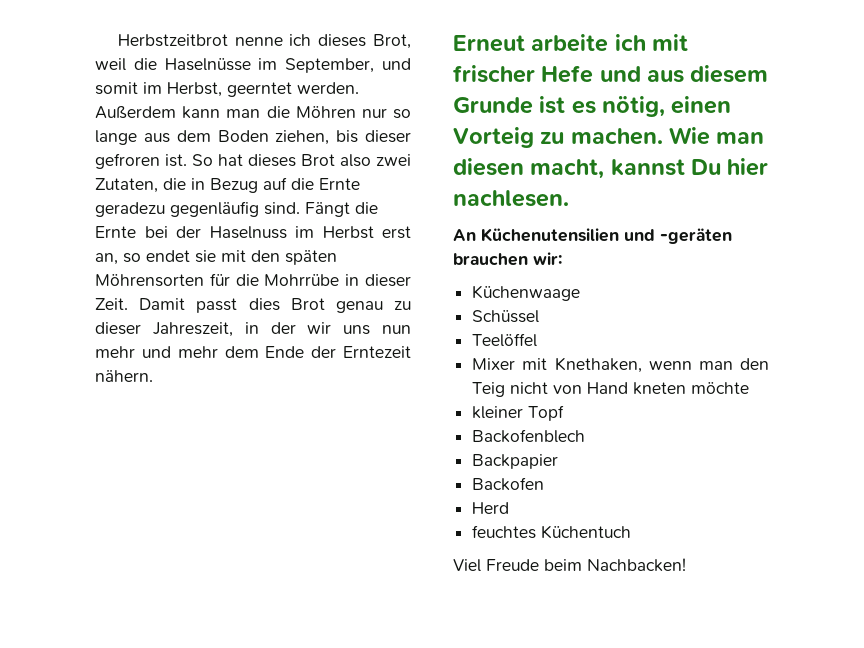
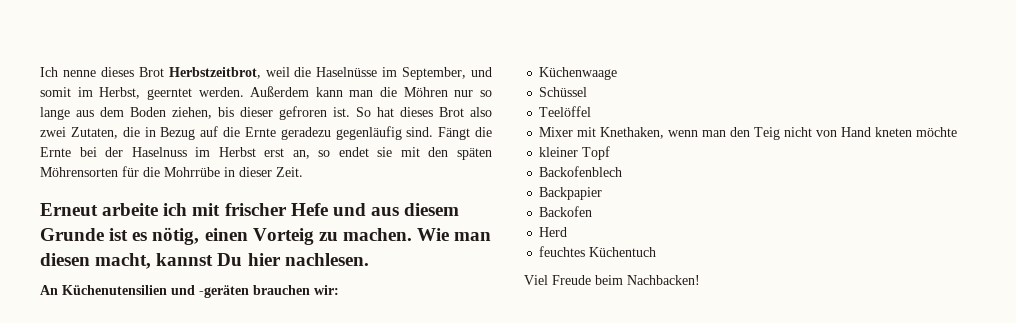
[117,34,411,49] Herbstzeitbrot nenne ich dieses Brot, -> [40,67,261,79] Ich nenne dieses Brot Herbstzeitbrot,
[139,298,411,313] [95,322,411,337] [95,346,411,358] [95,370,153,382] Damit passt dies Brot genau zu dieser Jahreszeit, in der wir uns nun mehr und mehr dem Ende der Erntezeit nähern. -> (303, 172) none

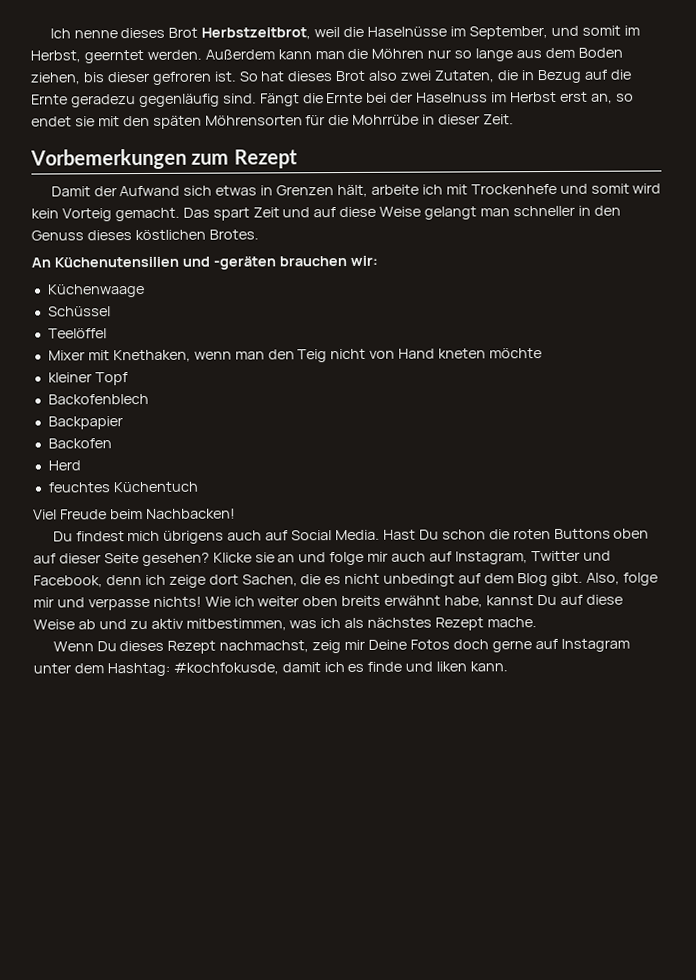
[40,203,460,216] [40,227,492,245] [40,253,369,269] Erneut arbeite ich mit frischer Hefe und aus diesem Grunde ist es nötig, einen Vorteig zu machen. Wie man diesen macht, kannst Du hier nachlesen. -> [30,148,298,170] [50,183,662,198] [31,205,621,222] [31,229,259,241] Vorbemerkungen zum Rezept // Damit der Aufwand sich etwas in Grenzen hält, arbeite ich mit Trockenhefe und somit wird kein Vorteig gemacht. Das spart Zeit und auf diese Weise gelangt man schneller in den Genuss dieses köstlichen Brotes.
(700, 280) none -> [52,528,650,544] [33,550,611,567] [33,572,658,588] [33,594,623,611] [33,617,538,631] [52,638,630,654] [33,661,509,677] // Du findest mich übrigens auch auf Social Media. Hast Du schon die roten Buttons oben auf dieser Seite gesehen? Klicke sie an und folge mir auch auf Instagram, Twitter und Facebook, denn ich zeige dort Sachen, die es nicht unbedingt auf dem Blog gibt. Also, folge mir und verpasse nichts! Wie ich weiter oben breits erwähnt habe, kannst Du auf diese Weise ab und zu aktiv mitbestimmen, was ich als nächstes Rezept mache. // Wenn Du dieses Rezept nachmachst, zeig mir Deine Fotos doch gerne auf Instagram unter dem Hashtag: #kochfokusde, damit ich es finde und liken kann.

